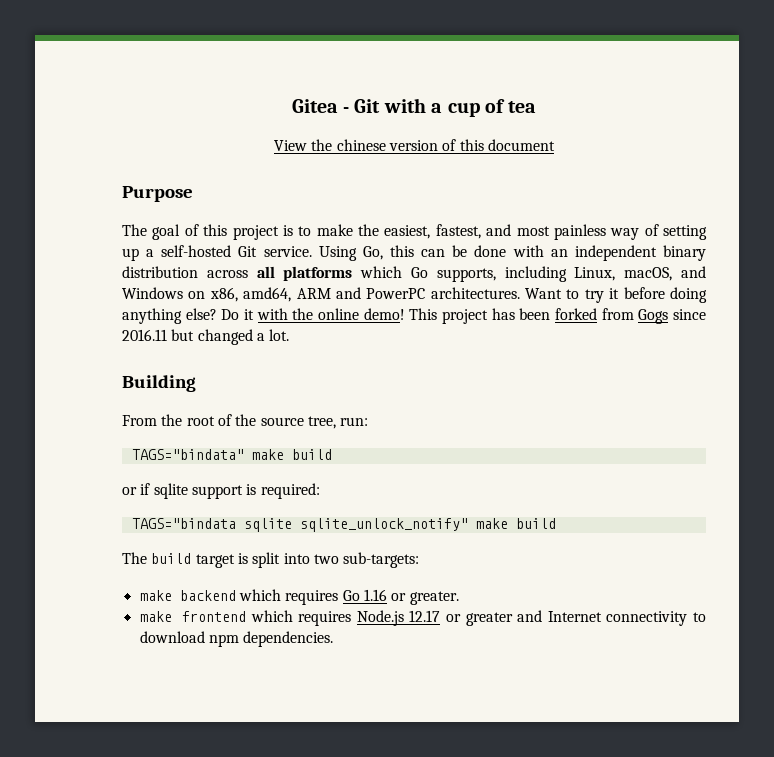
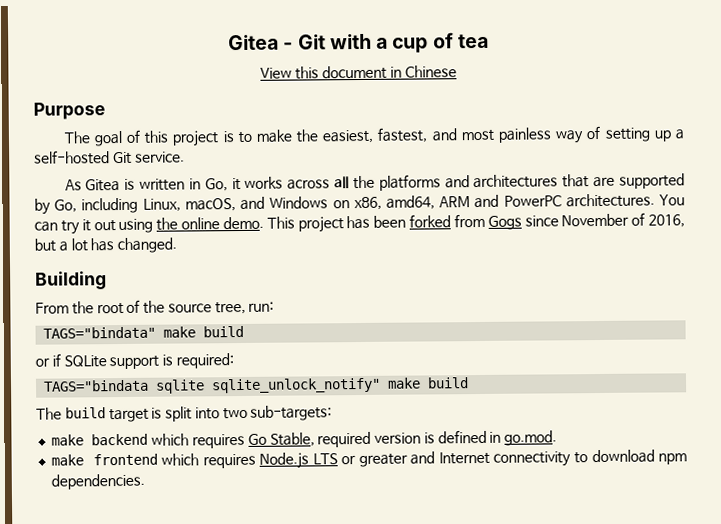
[311,139,457,151] the chinese version of -> (293, 73) none
(555, 145) none -> [389,65,457,78] in Chinese
[318,245,707,261] [122,266,496,282] Using Go, this can be done with an independent binary distribution across all platforms which Go supports, -> [64,173,686,192] [34,198,78,215] // As Gitea is written in Go, it works across all the platforms and architectures that are supported by Go,
[525,287,707,303] [122,308,288,324] Want to try it before doing anything else? Do it with -> [659,194,685,206] [34,218,154,235] You can try it out using
[363,308,405,320] demo! -> [222,216,264,230] demo.
[122,329,290,345] 2016.11 but changed a lot. -> [561,212,686,228] [34,237,178,254] November of 2016, but a lot has changed.
[153,483,188,499] sqlite -> [63,355,107,368] SQLite
[363,589,459,605] 1.16 or greater. -> [269,429,558,448] Stable, required version is defined in go.mod.
[409,610,441,622] 12.17 -> [312,453,338,465] LTS

